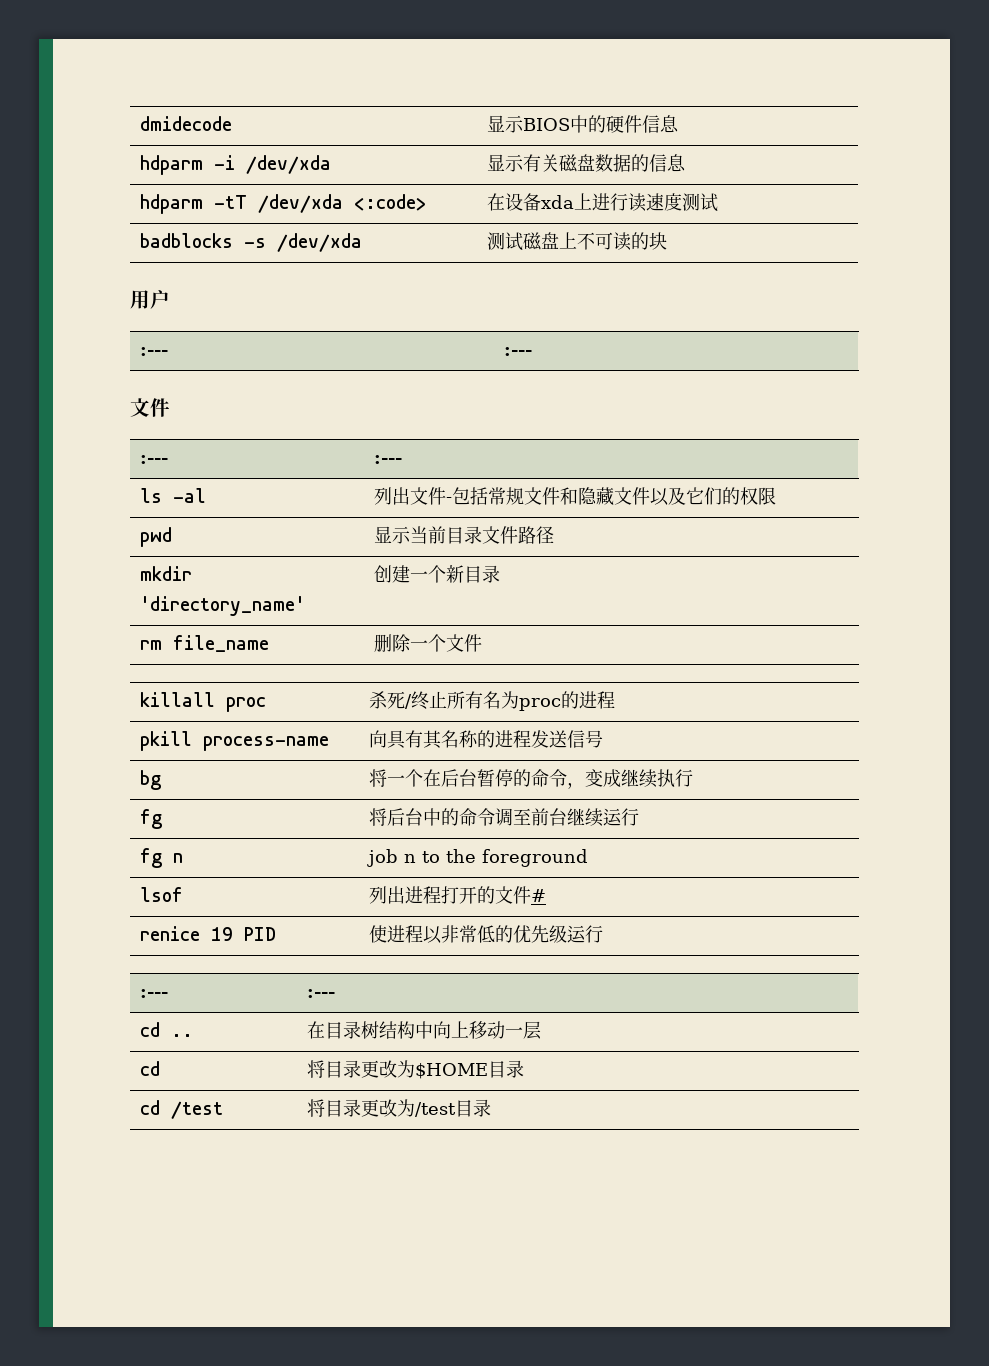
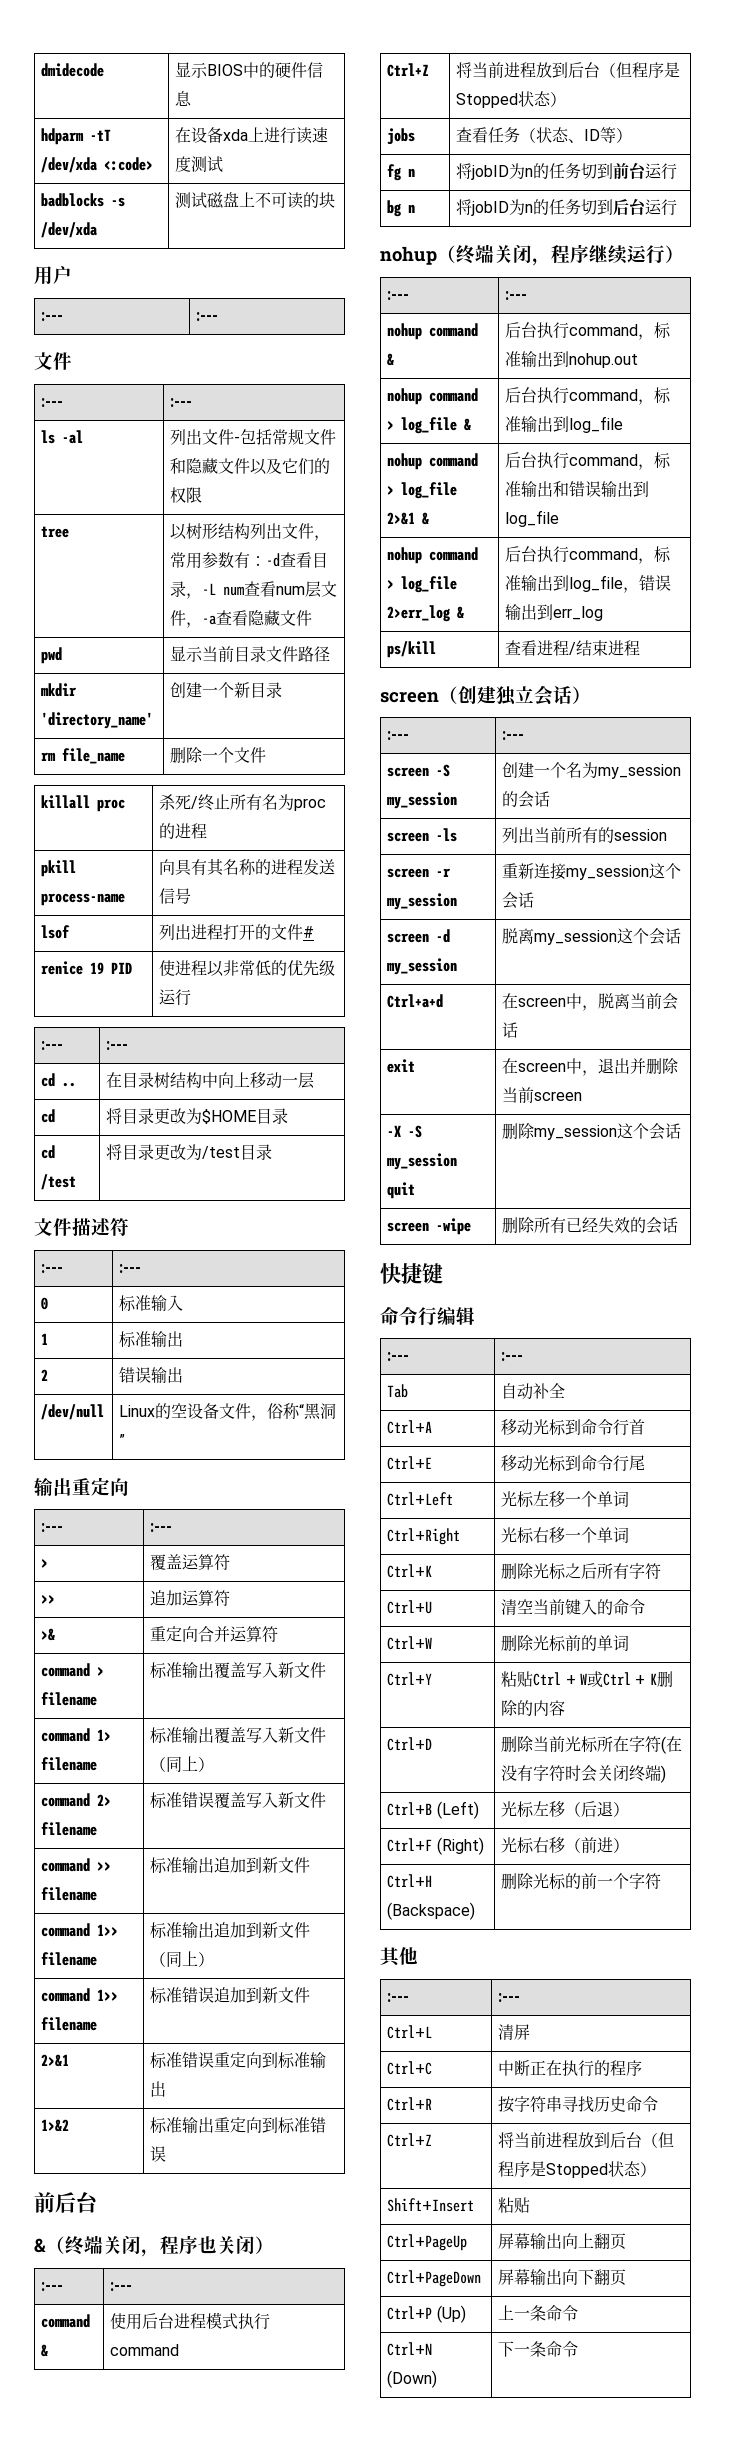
[139,155,331,175] [486,154,686,173] // hdparm -i /dev/xda | 显示有关磁盘数据的信息 -> (193, 98) none
(776, 496) none -> [41,526,70,538] [170,523,331,541] [170,552,329,569] [170,581,338,599] [170,610,313,628] // tree | 以树形结构列出文件，常用参数有：-d查看目录，-L num查看num层文件，-a查看隐藏文件
[139,770,161,790] [368,769,693,789] [139,809,162,829] [368,808,639,827] [139,848,183,868] [366,849,588,867] // bg | 将一个在后台暂停的命令，变成继续执行 // fg | 将后台中的命令调至前台继续运行 // fg n | job n to the foreground -> (192, 896) none
(491, 1108) none -> [34,1218,129,1236] [41,1264,64,1273] [119,1264,142,1273] [41,1297,49,1310] [119,1295,184,1312] [41,1333,49,1345] [119,1331,184,1348] [41,1369,49,1381] [119,1367,184,1383] [41,1404,105,1420] [119,1403,337,1421] [119,1434,126,1446] [34,1477,129,1496] [41,1523,64,1532] [150,1523,173,1532] [41,1559,49,1568] [150,1554,231,1570] [41,1595,56,1604] [150,1590,231,1606] [41,1628,56,1641] [150,1626,279,1642] [41,1663,105,1677] [41,1692,98,1706] [150,1662,327,1679] [41,1728,112,1742] [41,1757,98,1771] [150,1727,327,1744] [150,1756,215,1772] [41,1793,112,1807] [41,1822,98,1836] [150,1792,327,1809] [41,1858,112,1872] [41,1887,98,1901] [150,1857,311,1874] [41,1923,119,1937] [41,1952,98,1966] [150,1922,311,1939] [150,1951,215,1967] [41,1988,119,2002] [41,2017,98,2031] [150,1987,311,2004] [41,2054,70,2067] [150,2052,327,2069] [150,2081,167,2097] [41,2119,70,2132] [150,2117,327,2134] [150,2146,167,2162] [34,2192,98,2213] [34,2235,274,2257] [41,2282,64,2291] [110,2282,133,2291] [41,2314,91,2328] [41,2344,49,2357] [110,2312,271,2330] [110,2344,180,2356] [387,63,430,77] [456,62,681,78] [456,91,567,108] [387,128,416,145] [456,127,633,143] [387,164,416,181] [456,162,678,180] [387,200,416,217] [456,198,678,216] [380,244,684,266] [387,291,410,300] [505,291,528,300] [387,323,479,340] [387,353,395,366] [505,322,672,340] [505,351,639,368] [387,388,479,405] [387,417,472,434] [505,387,672,405] [505,416,624,433] [387,453,479,470] [387,482,458,499] [387,512,430,525] [505,452,672,470] [505,481,650,497] [505,510,560,527] [387,547,479,564] [387,576,458,593] [387,605,465,622] [505,546,672,564] [505,575,672,593] [505,604,604,621] [387,641,437,658] [505,640,641,656] [380,685,591,706] [387,731,410,740] [502,731,525,740] [387,764,451,777] [387,792,458,809] [502,762,682,779] [502,791,551,808] [387,828,458,842] [502,827,668,843] [387,868,452,878] [387,893,458,910] [502,863,682,880] [502,892,535,909] [387,929,451,943] [387,958,458,975] [502,928,682,945] [387,994,444,1008] [502,993,679,1011] [502,1022,519,1038] [387,1059,416,1073] [502,1058,680,1076] [502,1087,583,1103] [387,1125,423,1138] [387,1153,458,1170] [387,1182,416,1199] [502,1123,682,1140] [387,1218,472,1235] [502,1217,679,1234] [380,1263,443,1284] [380,1306,475,1326] [387,1352,410,1361] [501,1352,524,1361] [387,1384,409,1398] [501,1383,566,1400] [387,1420,433,1434] [501,1419,646,1436] [387,1456,433,1470] [501,1455,646,1472] [387,1492,454,1506] [501,1491,630,1508] [387,1528,461,1545] [501,1527,630,1544] [387,1564,433,1578] [501,1563,662,1580] [387,1600,433,1614] [501,1599,646,1615] [387,1636,433,1650] [501,1635,630,1652] [387,1672,433,1686] [501,1671,673,1688] [501,1700,566,1716] [387,1737,433,1751] [501,1736,683,1754] [501,1765,667,1783] [387,1801,479,1819] [501,1801,630,1818] [387,1837,484,1855] [501,1837,630,1854] [387,1874,433,1888] [387,1902,476,1920] [501,1873,662,1890] [380,1947,418,1967] [387,1993,410,2002] [498,1993,521,2002] [387,2025,433,2039] [498,2024,531,2040] [387,2061,433,2075] [498,2060,643,2077] [387,2097,433,2111] [498,2096,659,2113] [387,2133,433,2147] [498,2132,675,2148] [498,2161,657,2178] [387,2198,475,2212] [498,2197,531,2213] [387,2234,468,2251] [498,2233,627,2250] [387,2270,482,2287] [498,2269,627,2286] [387,2305,466,2323] [498,2305,579,2321] [387,2342,433,2356] [387,2370,438,2388] [498,2341,579,2357] // 文件描述符 // :--- | :--- // 0 | 标准输入 // 1 | 标准输出 // 2 | 错误输出 // /dev/null | Linux的空设备文件，俗称“黑洞” // 输出重定向 // :--- | :--- // > | 覆盖运算符 // >> | 追加运算符 // >& | 重定向合并运算符 // command > filename | 标准输出覆盖写入新文件 // command 1> filename | 标准输出覆盖写入新文件（同上） // command 2> filename | 标准错误覆盖写入新文件 // command >> filename | 标准输出追加到新文件 // command 1>> filename | 标准输出追加到新文件（同上） // command 1>> filename | 标准错误追加到新文件 // 2>&1 | 标准错误重定向到标准输出 // 1>&2 | 标准输出重定向到标准错误 // 前后台 // &（终端关闭，程序也关闭） // :--- | :--- // command & | 使用后台进程模式执行command // Ctrl+Z | 将当前进程放到后台（但程序是Stopped状态） // jobs | 查看任务（状态、ID等） // fg n | 将jobID为n的任务切到前台运行 // bg n | 将jobID为n的任务切到后台运行 // nohup（终端关闭，程序继续运行） // :--- | :--- // nohup command & | 后台执行command，标准输出到nohup.out // nohup command > log_file & | 后台执行command，标准输出到log_file // nohup command > log_file 2>&1 & | 后台执行command，标准输出和错误输出到log_file // nohup command > log_file 2>err_log & | 后台执行command，标准输出到log_file，错误输出到err_log // ps/kill | 查看进程/结束进程 // screen（创建独立会话） // :--- | :--- // screen -S my_session | 创建一个名为my_session的会话 // screen -ls | 列出当前所有的session // screen -r my_session | 重新连接my_session这个会话 // screen -d my_session | 脱离my_session这个会话 // Ctrl+a+d | 在screen中，脱离当前会话 // exit | 在screen中，退出并删除当前screen // -X -S my_session quit | 删除my_session这个会话 // screen -wipe | 删除所有已经失效的会话 // 快捷键 // 命令行编辑 // :--- | :--- // Tab | 自动补全 // Ctrl+A | 移动光标到命令行首 // Ctrl+E | 移动光标到命令行尾 // Ctrl+Left | 光标左移一个单词 // Ctrl+Right | 光标右移一个单词 // Ctrl+K | 删除光标之后所有字符 // Ctrl+U | 清空当前键入的命令 // Ctrl+W | 删除光标前的单词 // Ctrl+Y | 粘贴Ctrl + W或Ctrl + K删除的内容 // Ctrl+D | 删除当前光标所在字符(在没有字符时会关闭终端) // Ctrl+B (Left) | 光标左移（后退） // Ctrl+F (Right) | 光标右移（前进） // Ctrl+H (Backspace) | 删除光标的前一个字符 // 其他 // :--- | :--- // Ctrl+L | 清屏 // Ctrl+C | 中断正在执行的程序 // Ctrl+R | 按字符串寻找历史命令 // Ctrl+Z | 将当前进程放到后台（但程序是Stopped状态） // Shift+Insert | 粘贴 // Ctrl+PageUp | 屏幕输出向上翻页 // Ctrl+PageDown | 屏幕输出向下翻页 // Ctrl+P (Up) | 上一条命令 // Ctrl+N (Down) | 下一条命令

